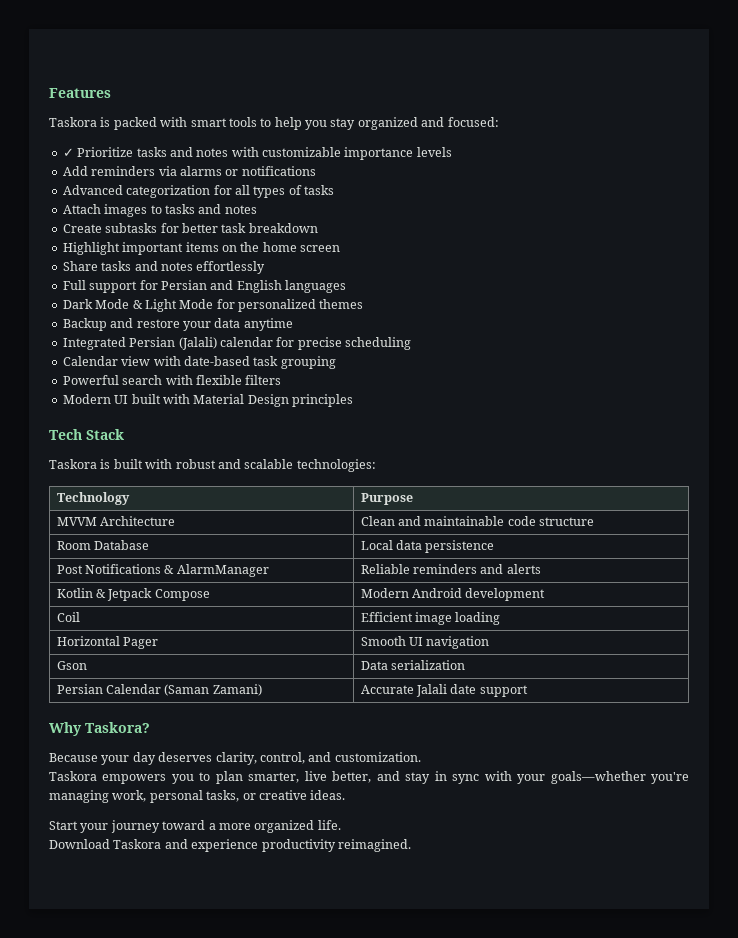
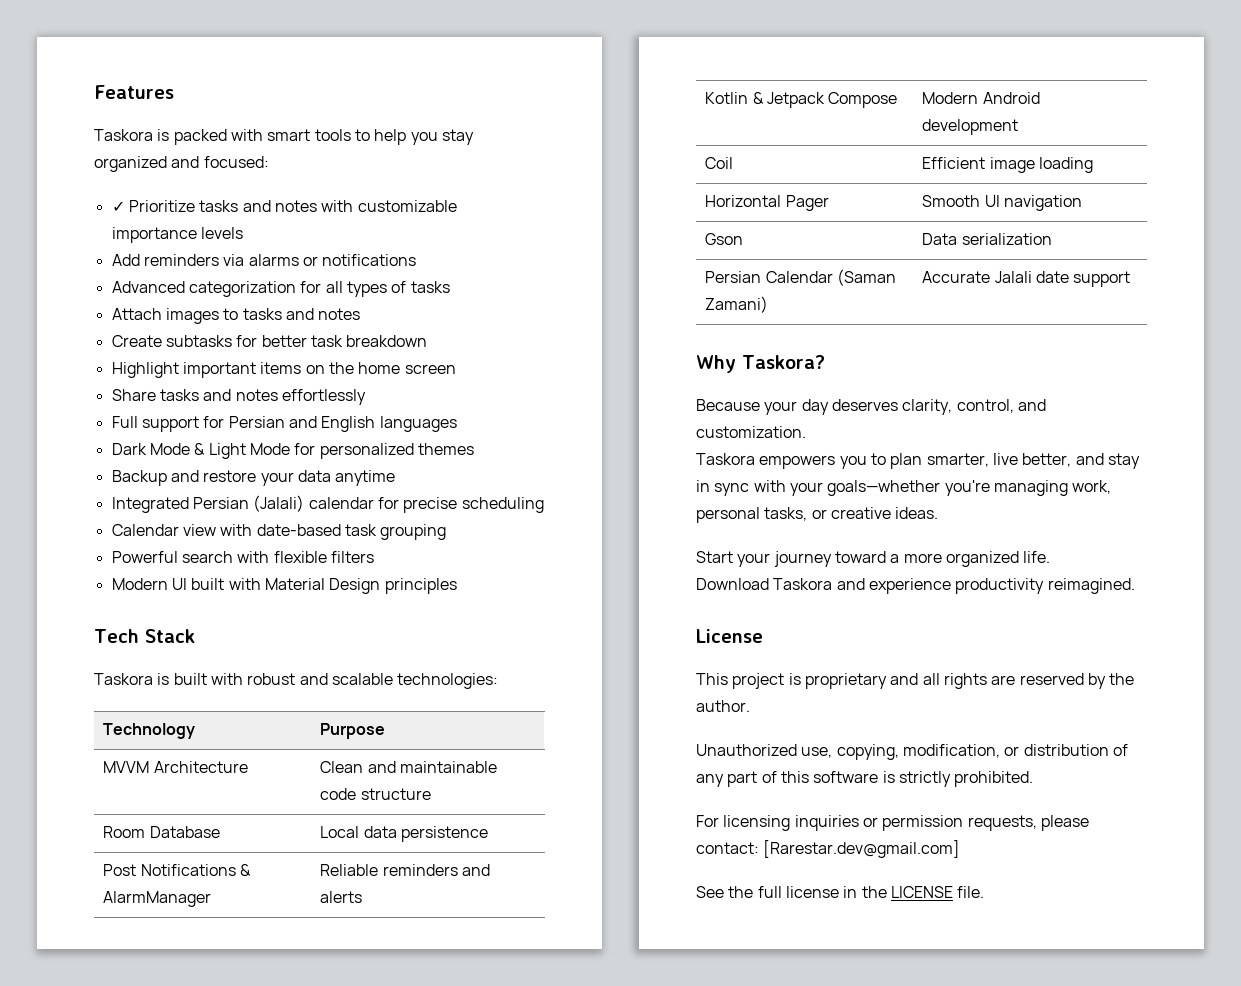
(411, 845) none -> [696,629,763,643] [696,673,1135,689] [696,700,750,712] [696,744,1128,760] [696,771,1034,787] [696,815,1089,831] [696,840,961,858] [696,886,985,898] // License // This project is proprietary and all rights are reserved by the author. // Unauthorized use, copying, modification, or distribution of any part of this software is strictly prohibited. // For licensing inquiries or permission requests, please contact: [Rarestar.dev@gmail.com] // See the full license in the LICENSE file.

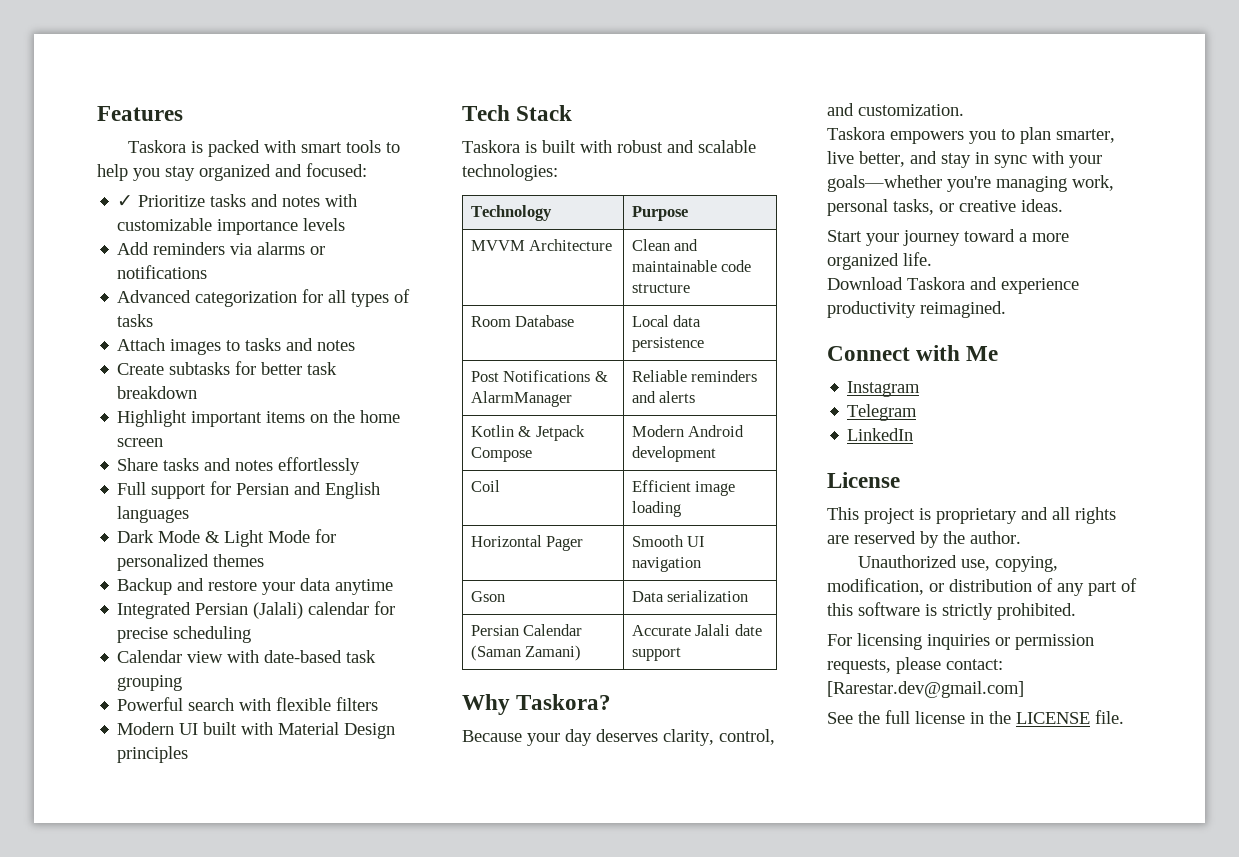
(1135, 586) none -> [827,345,999,361] [847,381,921,397] [847,404,918,421] [847,428,914,441] // Connect with Me // Instagram // Telegram // LinkedIn

